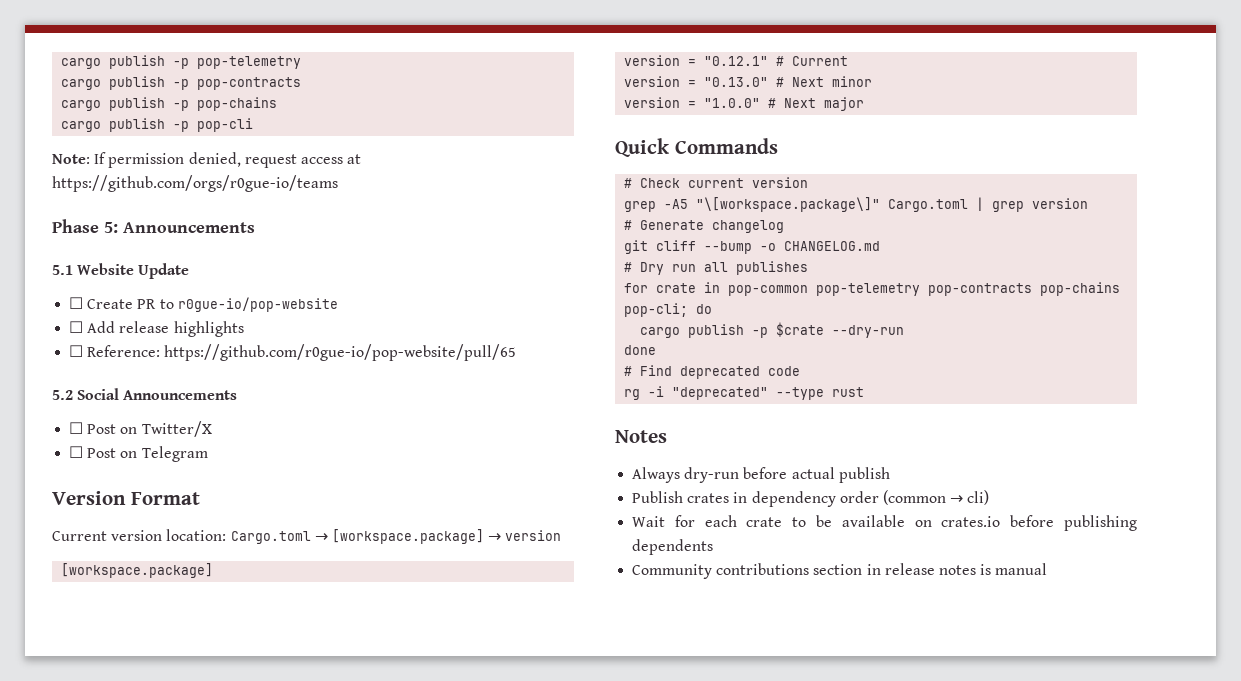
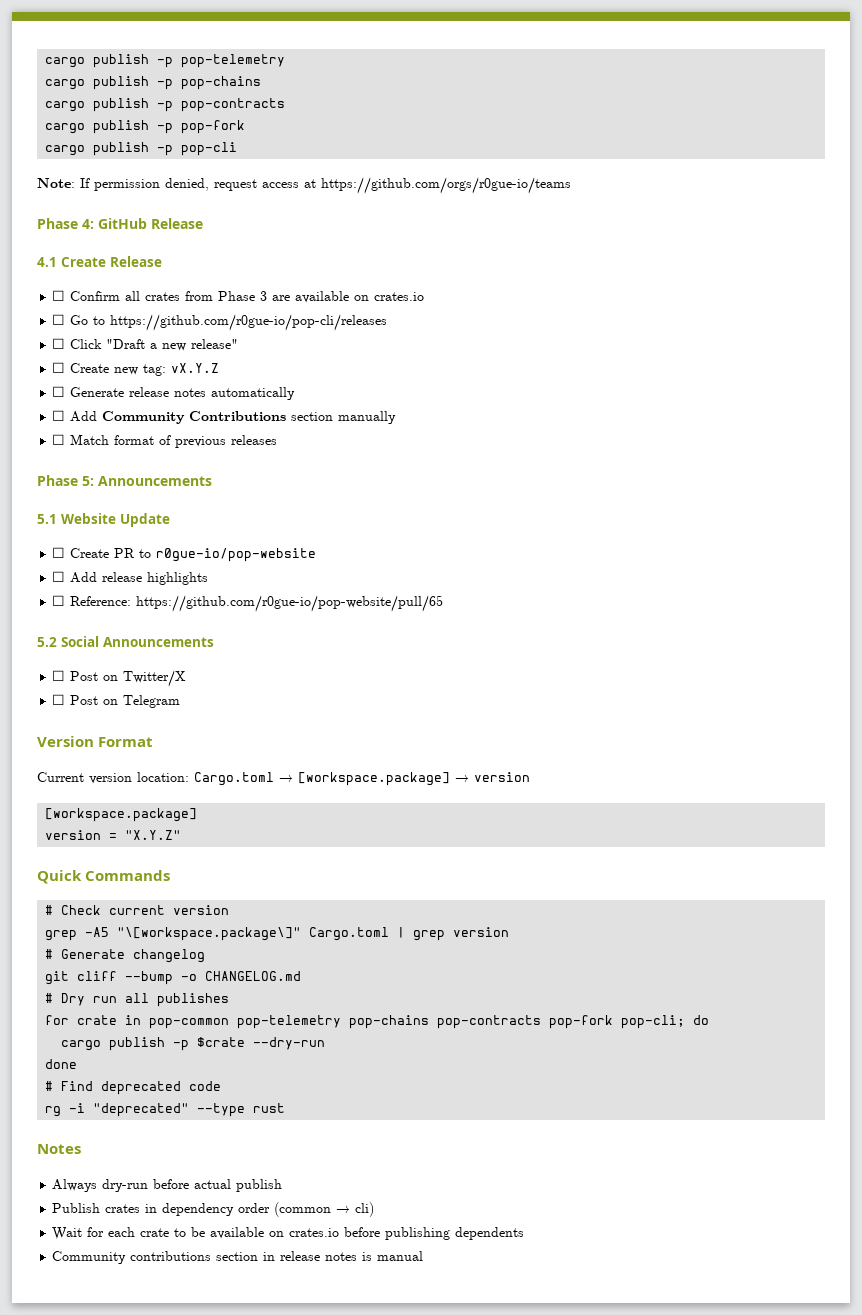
(302, 62) none -> [45,76,262,90] // cargo publish -p pop-chains
[197,97,278,111] pop-chains -> [181,120,246,134] pop-fork
(338, 183) none -> [37,218,203,229] [37,256,162,267] [52,290,425,303] [52,314,388,331] [52,338,239,351] [52,362,220,376] [52,386,296,400] [52,410,397,424] [52,434,278,448] // Phase 4: GitHub Release // 4.1 Create Release // ☐ Confirm all crates from Phase 3 are available on crates.io // ☐ Go to https://github.com/r0gue-io/pop-cli/releases // ☐ Click "Draft a new release" // ☐ Create new tag: vX.Y.Z // ☐ Generate release notes automatically // ☐ Add Community Contributions section manually // ☐ Match format of previous releases
[704,56,849,66] [624,76,873,87] [624,97,865,111] "0.12.1" # Current // version = "0.13.0" # Next minor // version = "1.0.0" # Next major -> [125,830,182,840] "X.Y.Z"
[928,282,1121,296] pop-contracts pop-chains -> [349,1015,614,1029] pop-chains pop-contracts pop-fork

